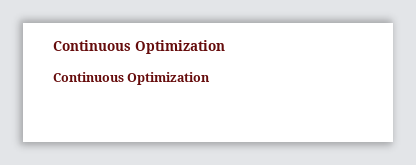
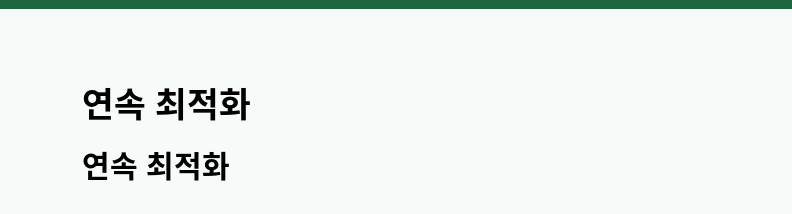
[53,40,225,54] [53,72,211,85] Continuous Optimization // Continuous Optimization -> [82,87,252,121] [82,151,231,181] 연속 최적화 // 연속 최적화

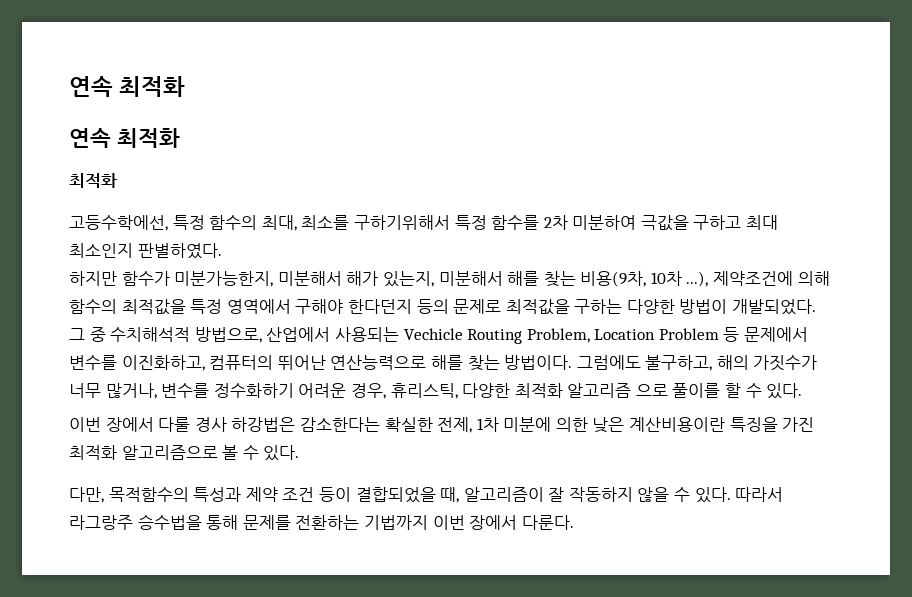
(231, 166) none -> [69,173,117,188] [69,215,779,231] [69,243,222,259] [69,271,830,287] [69,299,817,315] [69,327,809,344] [69,355,818,371] [69,383,803,399] [69,417,815,433] [69,445,300,461] [69,487,784,503] [69,514,574,530] // 최적화 // 고등수학에선, 특정 함수의 최대, 최소를 구하기위해서 특정 함수를 2차 미분하여 극값을 구하고 최대 최소인지 판별하였다. // 하지만 함수가 미분가능한지, 미분해서 해가 있는지, 미분해서 해를 찾는 비용(9차, 10차 ...), 제약조건에 의해 함수의 최적값을 특정 영역에서 구해야 한다던지 등의 문제로 최적값을 구하는 다양한 방법이 개발되었다. // 그 중 수치해석적 방법으로, 산업에서 사용되는 Vechicle Routing Problem, Location Problem 등 문제에서 변수를 이진화하고, 컴퓨터의 뛰어난 연산능력으로 해를 찾는 방법이다. 그럼에도 불구하고, 해의 가짓수가 너무 많거나, 변수를 정수화하기 어려운 경우, 휴리스틱, 다양한 최적화 알고리즘 으로 풀이를 할 수 있다. // 이번 장에서 다룰 경사 하강법은 감소한다는 확실한 전제, 1차 미분에 의한 낮은 계산비용이란 특징을 가진 최적화 알고리즘으로 볼 수 있다. // 다만, 목적함수의 특성과 제약 조건 등이 결합되었을 때, 알고리즘이 잘 작동하지 않을 수 있다. 따라서 라그랑주 승수법을 통해 문제를 전환하는 기법까지 이번 장에서 다룬다.

